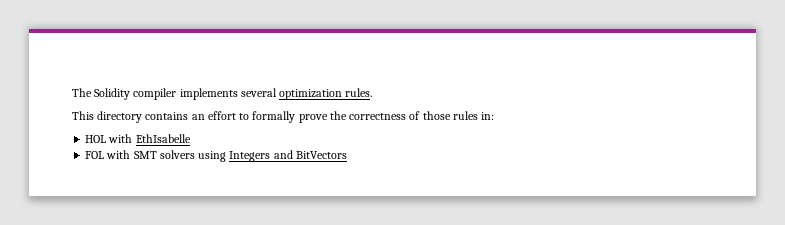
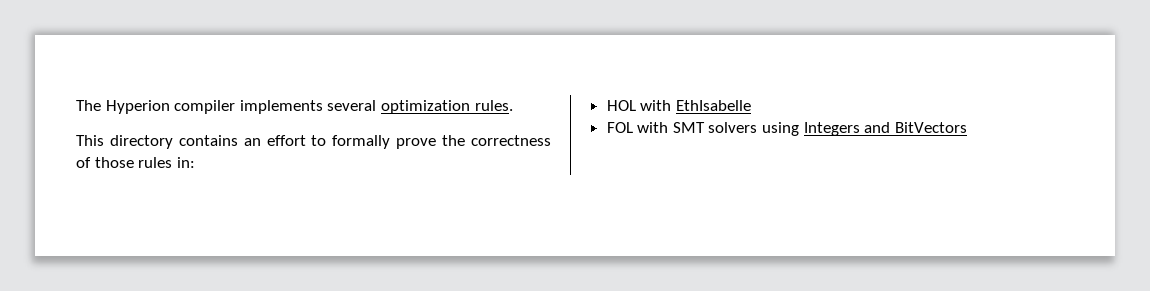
[94,88,131,100] Solidity -> [105,100,170,114] Hyperion

